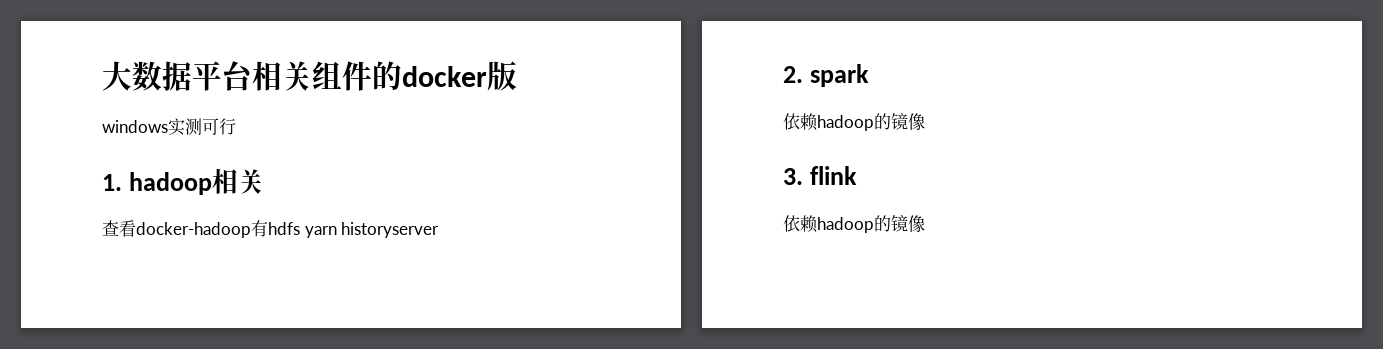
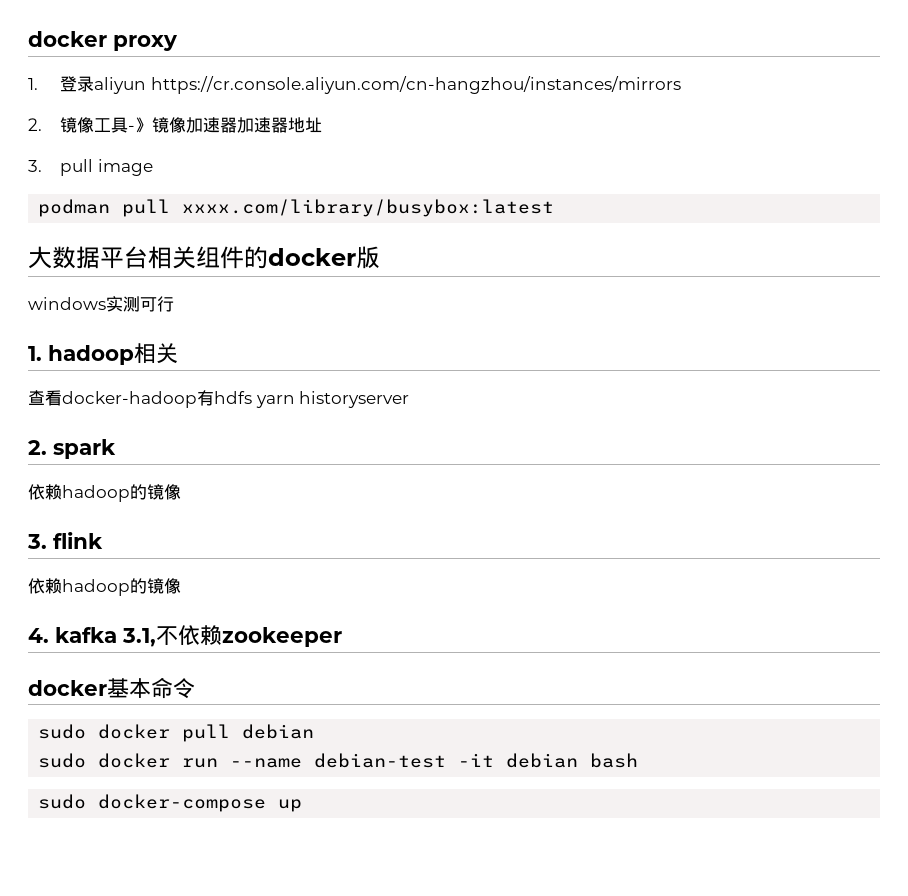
(102, 76) none -> [28,31,178,51] [28,76,681,94] [28,117,322,133] [28,159,153,176] [38,199,555,217] docker proxy // 1.登录aliyun https://cr.console.aliyun.com/cn-hangzhou/instances/mirrors // 2.镜像工具-》镜像加速器加速器地址 // 3. pull image // podman pull xxxx.com/library/busybox:latest //
(925, 224) none -> [28,625,342,647] [28,677,195,699] [38,724,315,742] [38,753,639,768] [38,794,303,812] // 4. kafka 3.1,不依赖zookeeper // docker基本命令 // sudo docker pull debian // sudo docker run --name debian-test -it debian bash // sudo docker-compose up

